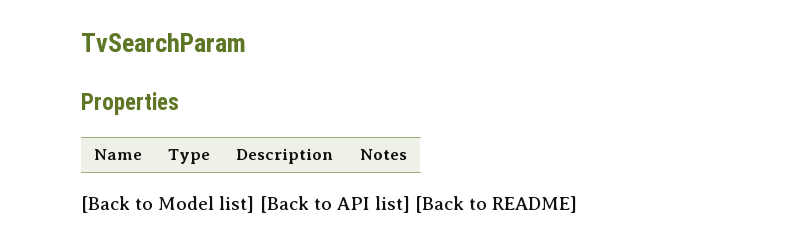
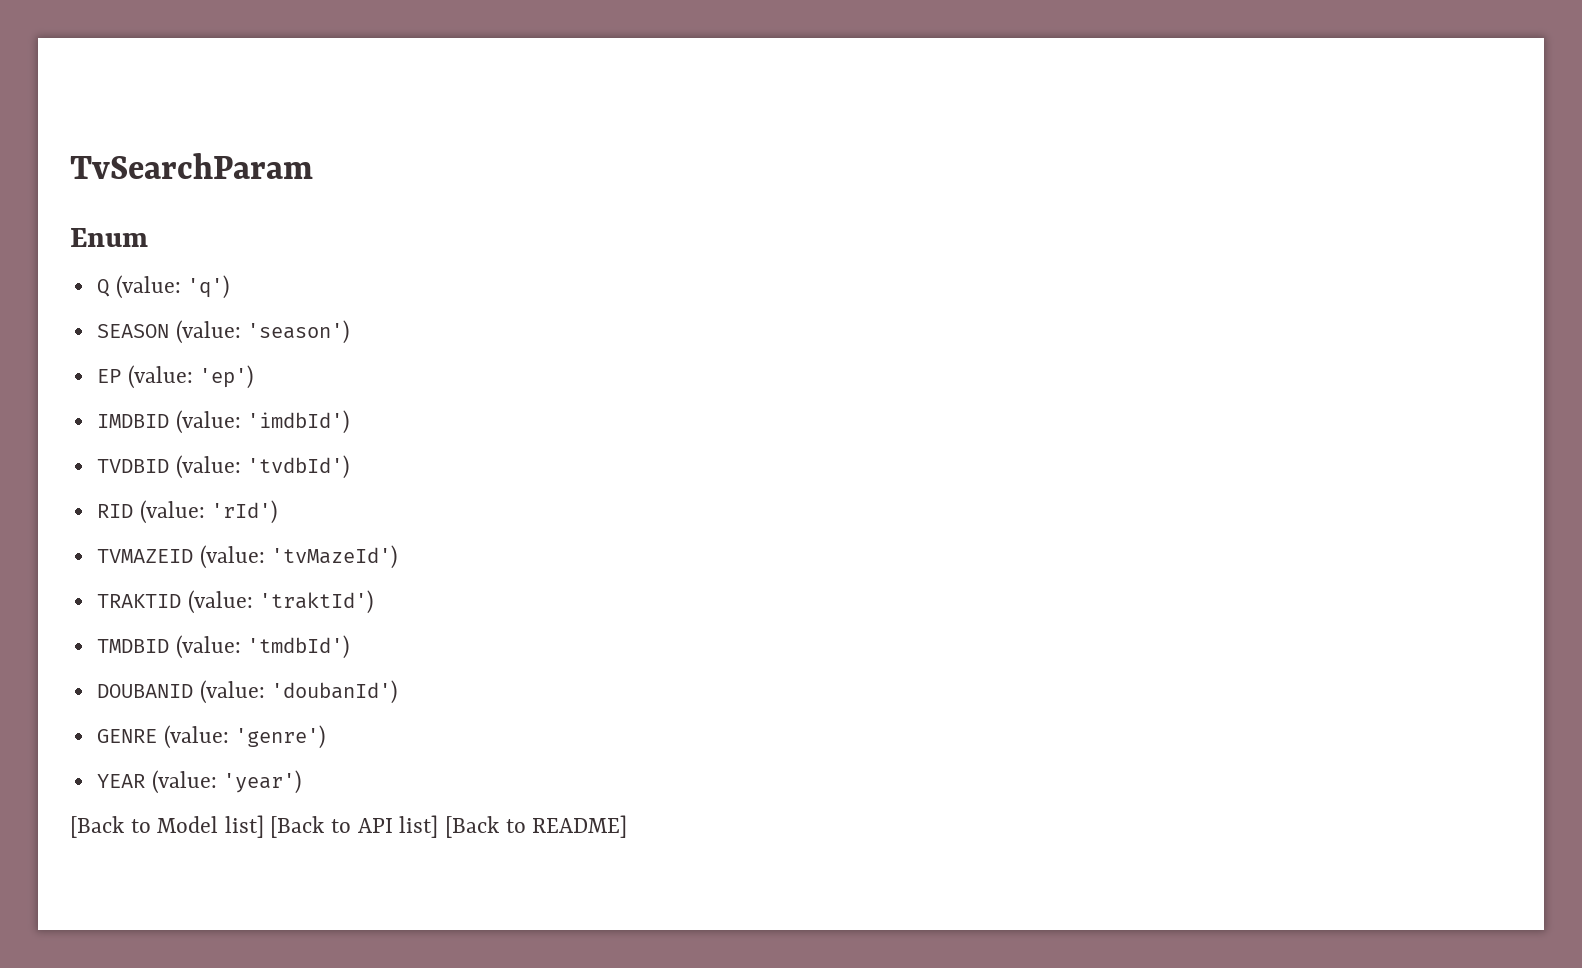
[81,92,179,115] [93,149,142,160] [167,149,210,164] [235,148,333,164] [359,149,407,160] Properties // Name | Type | Description | Notes -> [70,228,148,247] [96,275,230,299] [96,320,350,344] [96,365,254,389] [96,410,350,434] [96,455,350,479] [96,500,278,524] [96,545,398,569] [96,590,374,614] [96,635,350,659] [96,680,398,704] [96,725,326,749] [96,770,302,794] Enum // Q (value: 'q') // SEASON (value: 'season') // EP (value: 'ep') // IMDBID (value: 'imdbId') // TVDBID (value: 'tvdbId') // RID (value: 'rId') // TVMAZEID (value: 'tvMazeId') // TRAKTID (value: 'traktId') // TMDBID (value: 'tmdbId') // DOUBANID (value: 'doubanId') // GENRE (value: 'genre') // YEAR (value: 'year')

